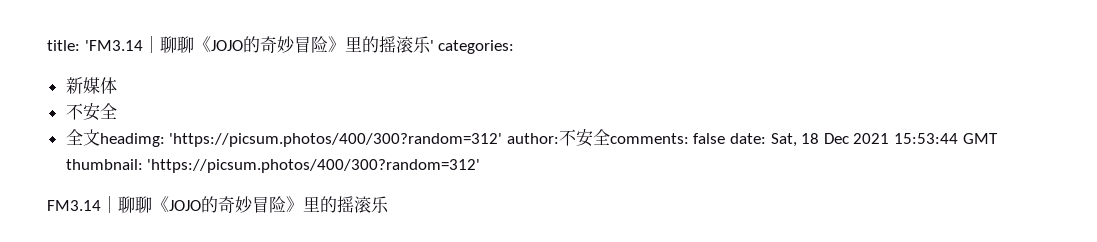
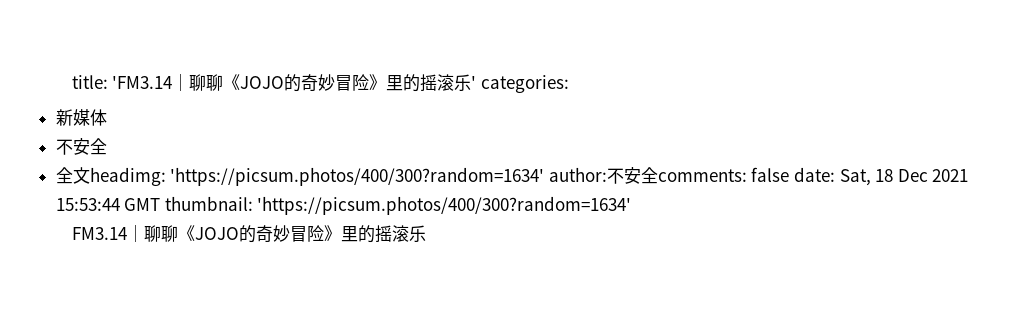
[169,133,503,147] 'https://picsum.photos/400/300?random=312' -> [170,167,545,186] 'https://picsum.photos/400/300?random=1634'
[147,159,481,173] 'https://picsum.photos/400/300?random=312' -> [257,196,632,215] 'https://picsum.photos/400/300?random=1634'

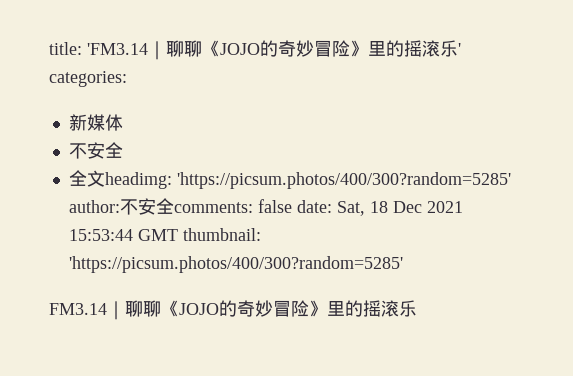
[170,167,545,186] 'https://picsum.photos/400/300?random=1634' -> [176,172,511,189] 'https://picsum.photos/400/300?random=5285'
[257,196,632,215] 'https://picsum.photos/400/300?random=1634' -> [68,256,403,273] 'https://picsum.photos/400/300?random=5285'

